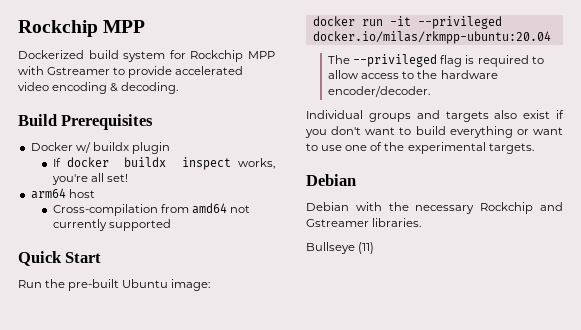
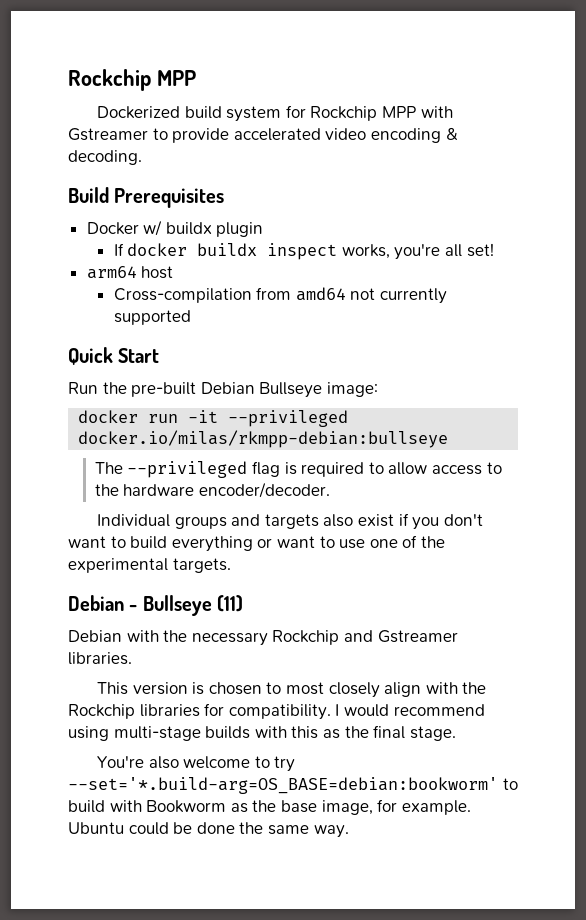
[122,279,169,288] Ubuntu -> [200,382,323,398] Debian Bullseye
[312,31,551,44] docker.io/milas/rkmpp-ubuntu:20.04 -> [78,430,449,448] docker.io/milas/rkmpp-debian:bullseye
(356, 180) none -> [129,595,244,616] - Bullseye (11)
[306,242,375,254] Bullseye (11) -> [96,682,487,698] [68,703,485,720] [68,725,456,741] [96,756,296,772] [68,777,518,794] [68,799,471,815] [68,822,349,838] This version is chosen to most closely align with the Rockchip libraries for compatibility. I would recommend using multi-stage builds with this as the final stage. // You're also welcome to try --set='*.build-arg=OS_BASE=debian:bookworm' to build with Bookworm as the base image, for example. Ubuntu could be done the same way.

